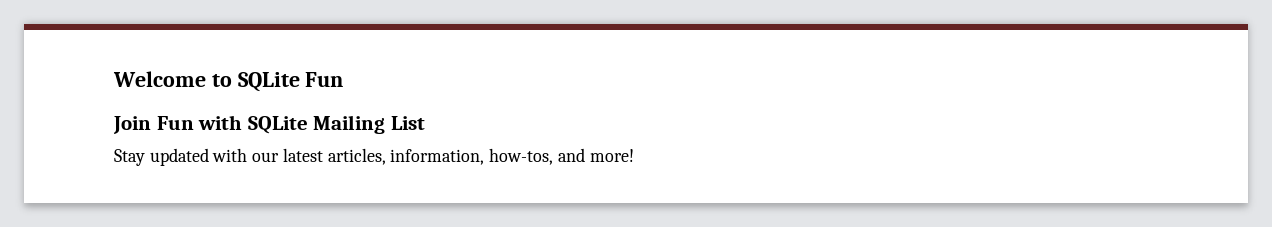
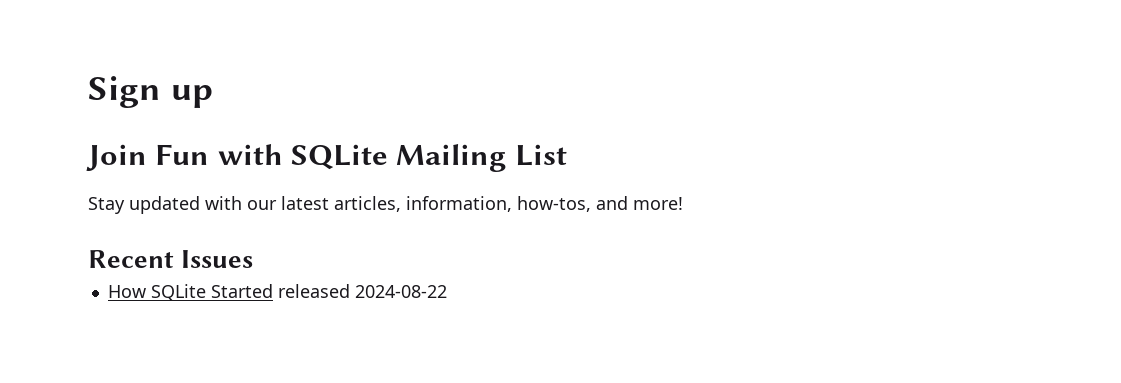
[113,71,344,92] Welcome to SQLite Fun -> [88,76,213,108] Sign up
(634, 155) none -> [88,250,254,268] [107,284,447,301] // Recent Issues // How SQLite Started released 2024-08-22

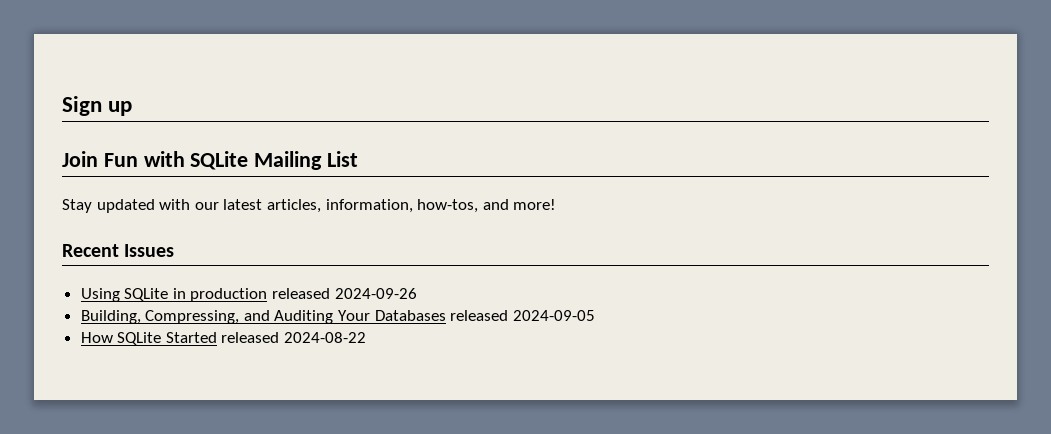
(254, 259) none -> [80,288,417,302] [80,310,595,324] // Using SQLite in production released 2024-09-26 // Building, Compressing, and Auditing Your Databases released 2024-09-05

